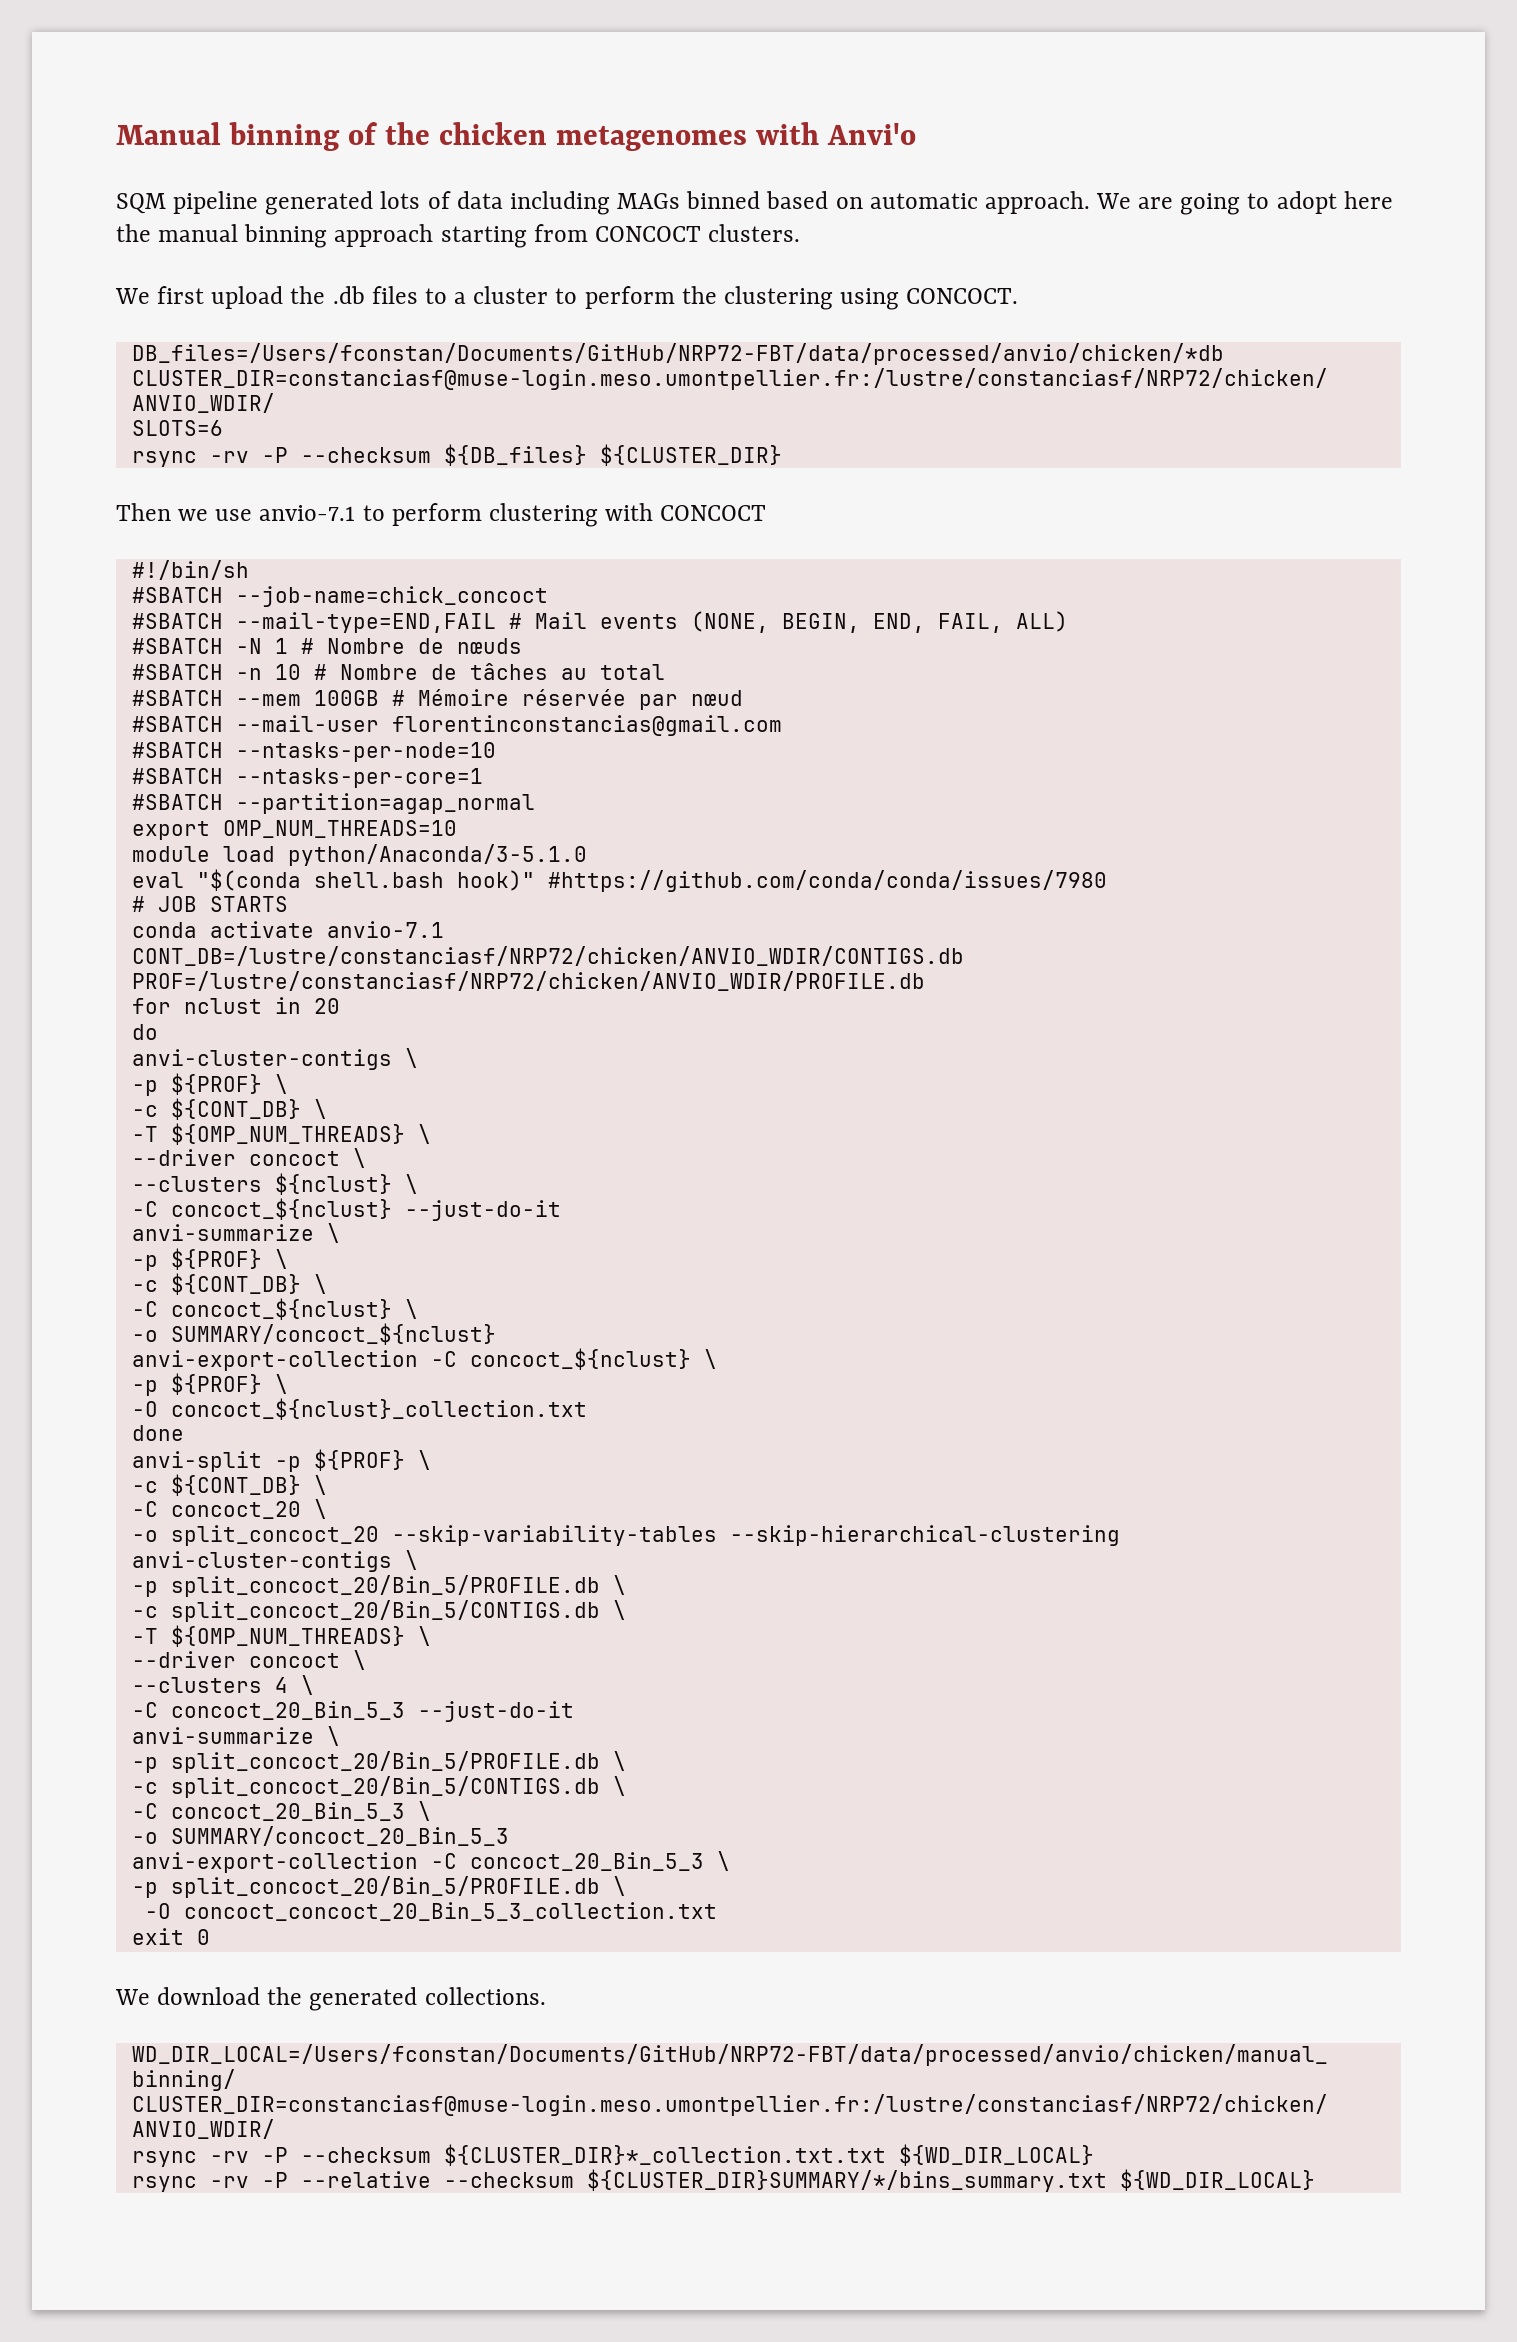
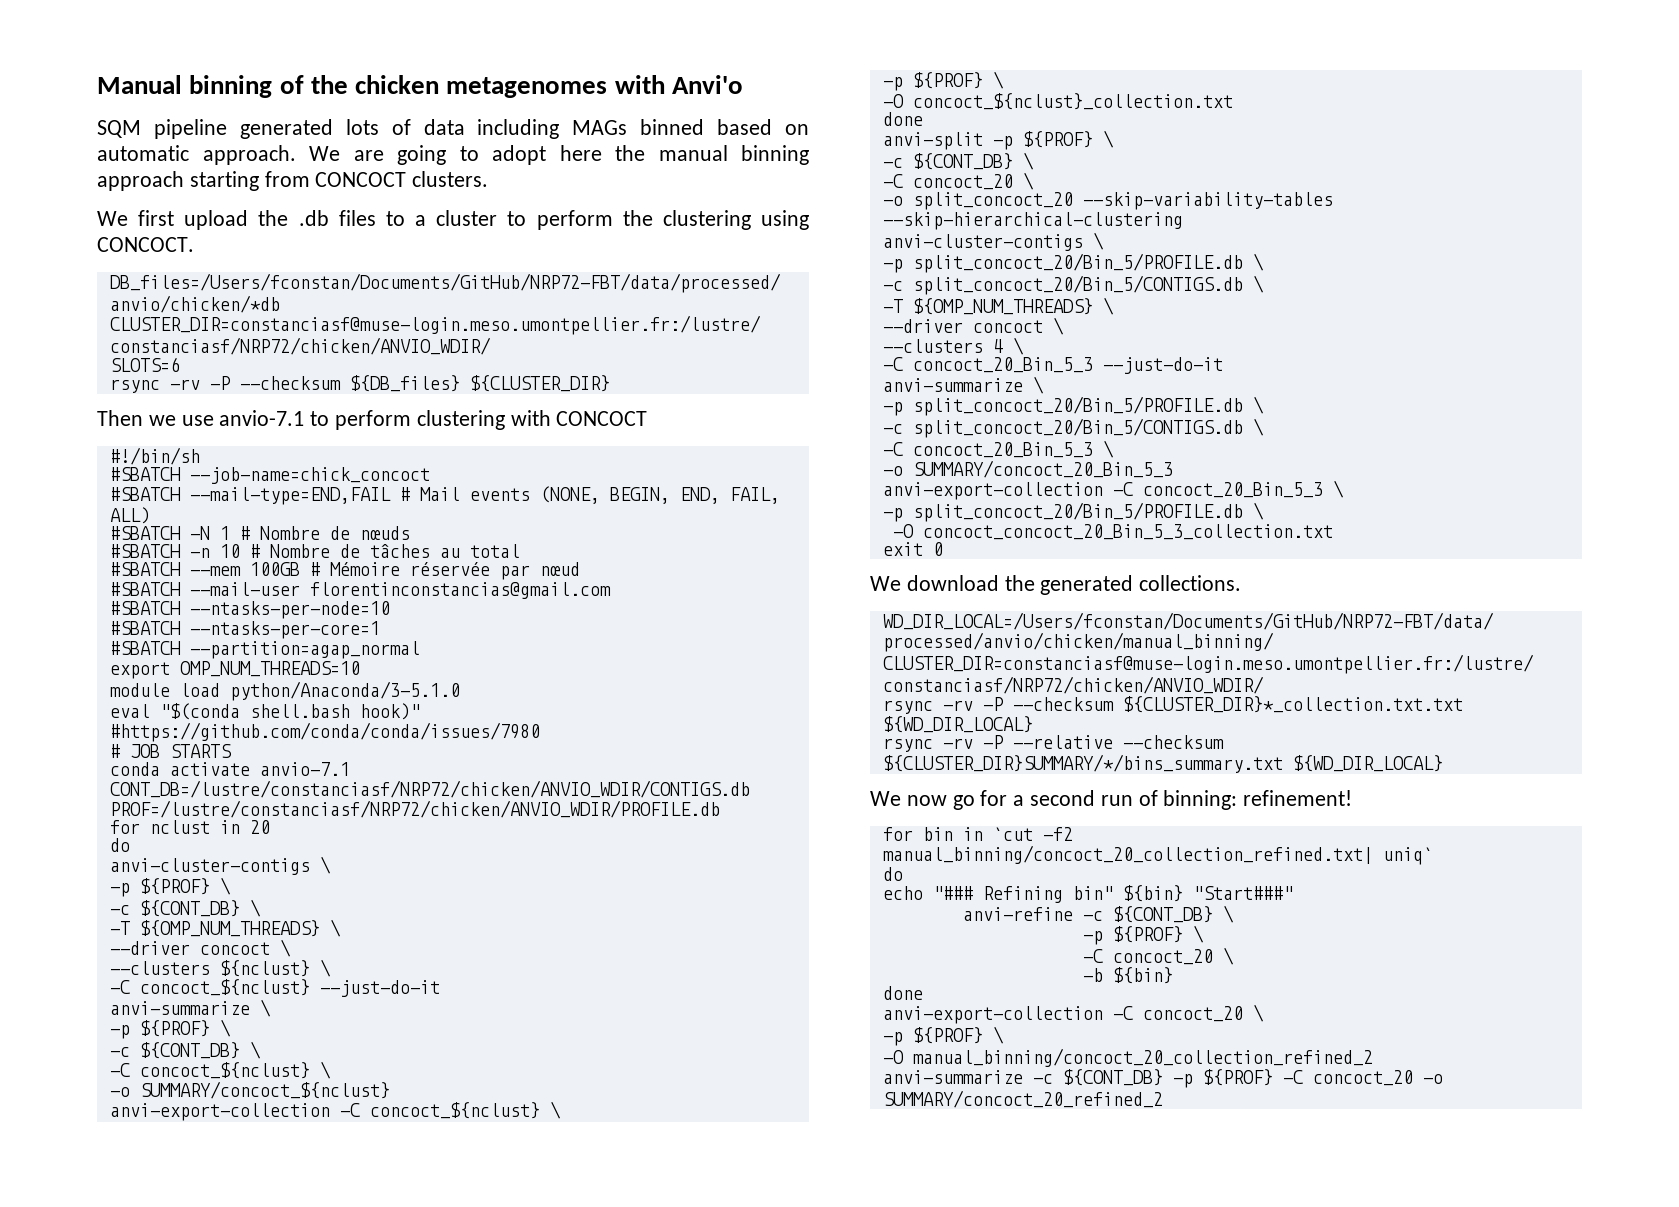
(1315, 2180) none -> [870,790,1353,810] [882,827,1073,841] [882,845,1433,865] [882,867,903,881] [882,885,1293,903] [962,905,1234,923] [1082,925,1204,945] [1082,947,1234,965] [1082,967,1173,984] [882,986,923,1000] [882,1004,1264,1024] [882,1026,1004,1046] [882,1048,1373,1067] [882,1069,1443,1088] [882,1090,1163,1108] // We now go for a second run of binning: refinement! // for bin in `cut -f2 manual_binning/concoct_20_collection_refined.txt| uniq` // do // echo "### Refining bin" ${bin} "Start###" // anvi-refine -c ${CONT_DB} \ // -p ${PROF} \ // -C concoct_20 \ // -b ${bin} // done // anvi-export-collection -C concoct_20 \ // -p ${PROF} \ // -O manual_binning/concoct_20_collection_refined_2 // anvi-summarize -c ${CONT_DB} -p ${PROF} -C concoct_20 -o SUMMARY/concoct_20_refined_2

